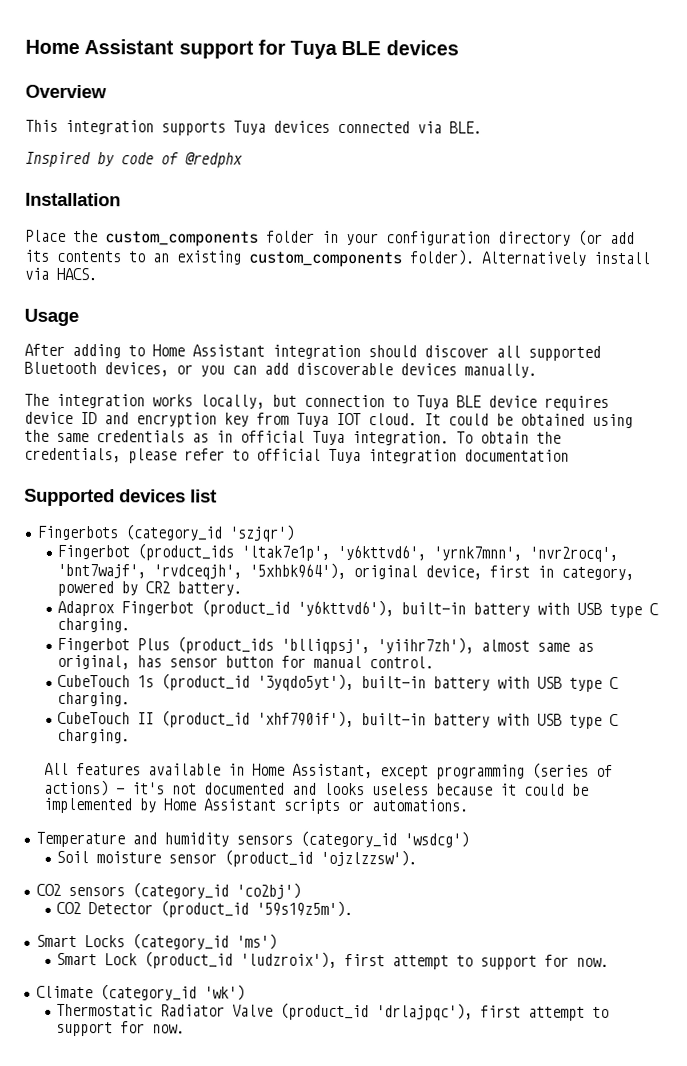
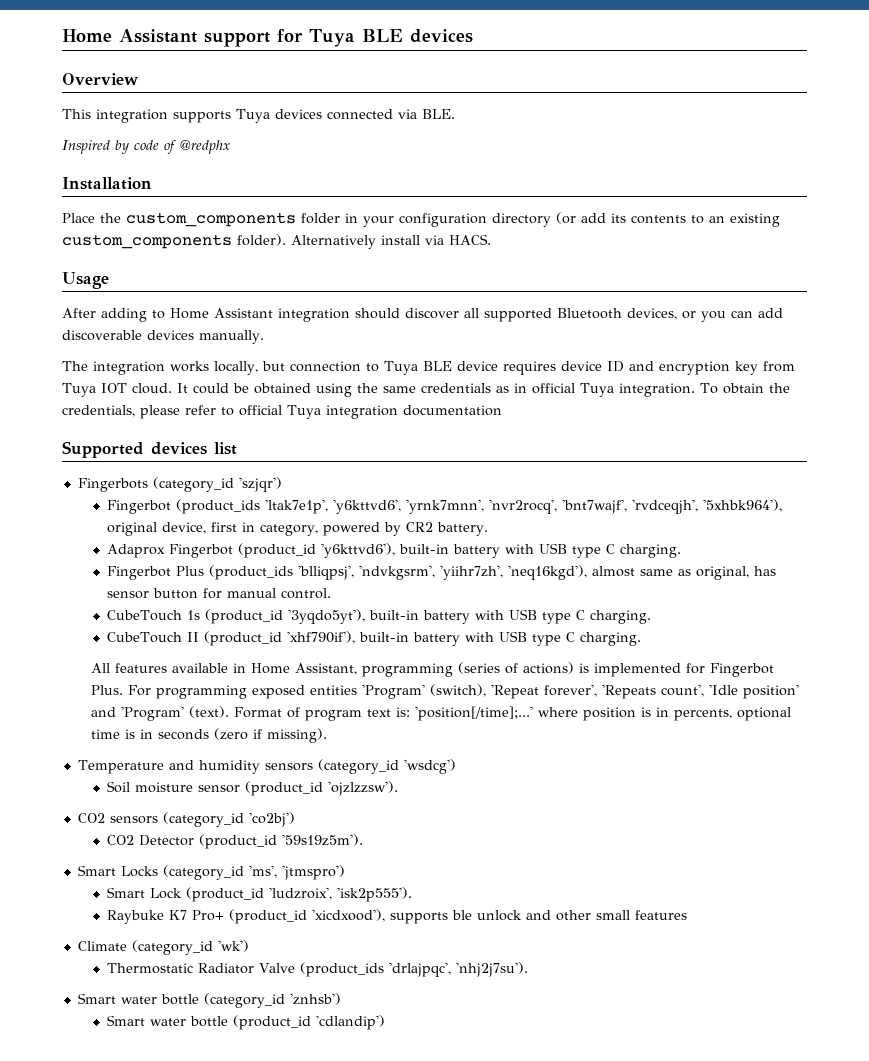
[377,637,475,654] 'yiihr7zh'), -> [358,565,587,580] 'ndvkgsrm', 'yiihr7zh', 'neq16kgd'),
[379,765,429,780] except -> (357, 669) none
[115,782,589,796] [42,797,469,814] - it's not documented and looks useless because it could be implemented by Home Assistant scripts or automations. -> [578,663,774,677] [90,684,799,699] [90,706,791,721] [90,728,327,743] is implemented for Fingerbot Plus. For programming exposed entities 'Program' (switch), 'Repeat forever', 'Repeats count', 'Idle position' and 'Program' (text). Format of program text is: 'position[/time];...' where position is in percents, optional time is in seconds (zero if missing).
[235,933,277,950] 'ms') -> [248,865,345,880] 'ms', 'jtmspro')
[240,951,610,970] 'ludzroix'), first attempt to support for now. -> [268,887,412,902] [106,909,687,924] 'ludzroix', 'isk2p555'). // Raybuke K7 Pro+ (product_id 'xicdxood'), supports ble unlock and other small features
[280,1002,610,1021] [56,1021,186,1037] (product_id 'drlajpqc'), first attempt to support for now. -> [299,962,528,977] [77,993,341,1008] [106,1015,385,1030] (product_ids 'drlajpqc', 'nhj2j7su'). // Smart water bottle (category_id 'znhsb') // Smart water bottle (product_id 'cdlandip')

